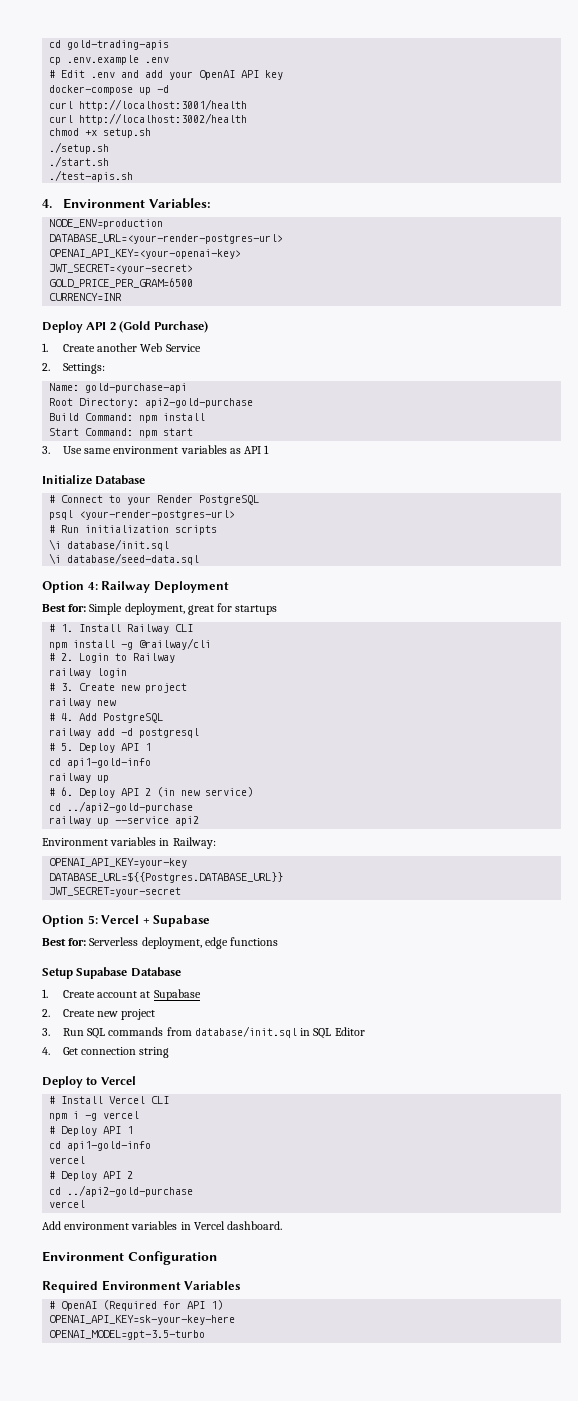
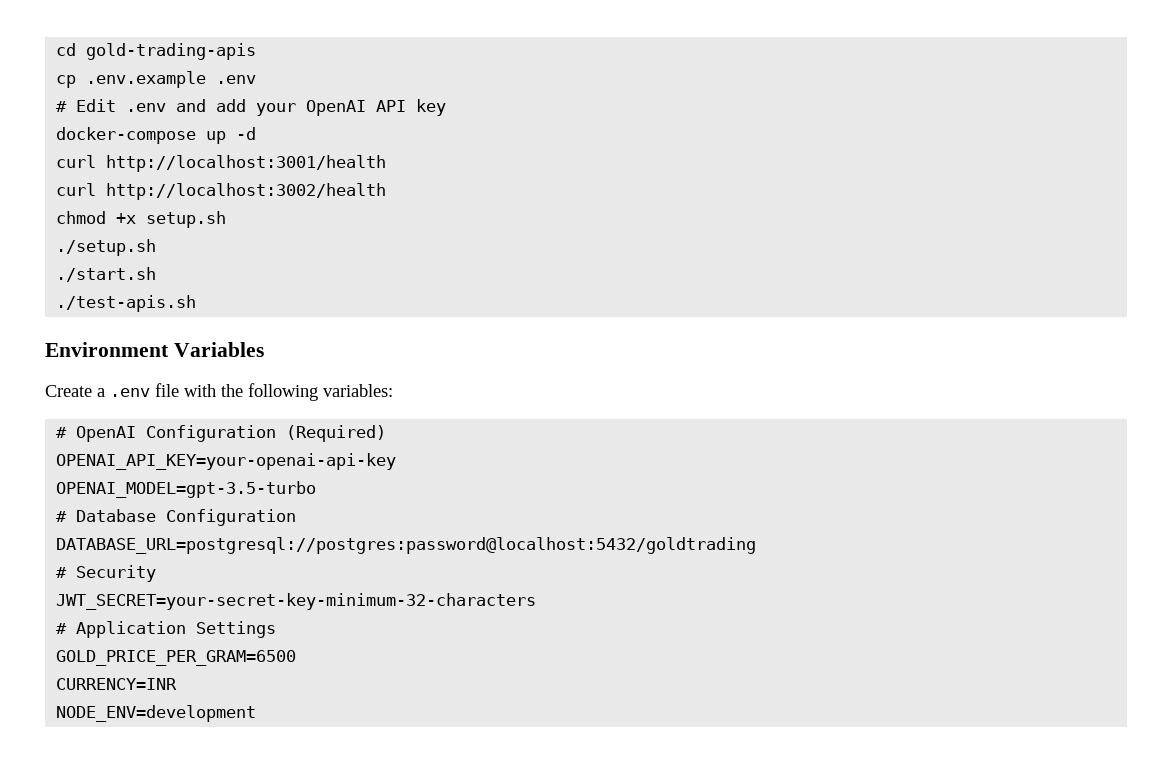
[42,198,211,209] [49,219,164,229] [49,234,284,244] [49,249,242,259] [49,264,194,274] [49,278,194,288] [49,293,123,301] [42,321,208,333] [42,343,201,352] [42,363,105,374] [49,383,188,393] [49,398,254,408] [49,413,206,423] [49,428,194,438] [42,445,270,454] [42,475,146,485] [49,495,260,505] [49,510,236,520] [49,525,218,535] [49,539,170,551] [49,553,200,565] [42,581,229,593] [42,603,278,615] [49,624,194,634] [49,638,212,650] [49,653,176,663] [49,668,128,678] [49,683,188,693] [49,698,117,708] [49,713,164,723] [49,728,200,738] [49,743,152,753] [49,758,152,768] [49,773,110,783] [49,787,254,798] [49,801,194,813] [49,816,200,826] [42,837,216,849] [49,858,188,868] [49,872,284,883] [49,887,182,897] [42,915,211,927] [42,937,279,949] [42,967,181,979] [42,989,201,1001] [42,1009,156,1020] [42,1026,365,1039] [42,1047,170,1058] [42,1076,136,1088] [49,1096,170,1104] [49,1111,140,1121] [49,1126,134,1136] [49,1141,152,1151] [49,1156,86,1164] [49,1171,134,1181] [49,1185,194,1197] [49,1200,86,1208] [42,1221,283,1230] [42,1251,217,1265] [42,1280,241,1293] [49,1300,224,1311] [49,1315,236,1325] [49,1330,206,1340] 4. Environment Variables: // NODE_ENV=production // DATABASE_URL=<your-render-postgres-url> // OPENAI_API_KEY=<your-openai-key> // JWT_SECRET=<your-secret> // GOLD_PRICE_PER_GRAM=6500 // CURRENCY=INR // Deploy API 2 (Gold Purchase) // 1. Create another Web Service // 2. Settings: // Name: gold-purchase-api // Root Directory: api2-gold-purchase // Build Command: npm install // Start Command: npm start // 3. Use same environment variables as API 1 // Initialize Database // # Connect to your Render PostgreSQL // psql <your-render-postgres-url> // # Run initialization scripts // \i database/init.sql // \i database/seed-data.sql // Option 4: Railway Deployment // Best for: Simple deployment, great for startups // # 1. Install Railway CLI // npm install -g @railway/cli // # 2. Login to Railway // railway login // # 3. Create new project // railway new // # 4. Add PostgreSQL // railway add -d postgresql // # 5. Deploy API 1 // cd api1-gold-info // railway up // # 6. Deploy API 2 (in new service) // cd ../api2-gold-purchase // railway up --service api2 // Environment variables in Railway: // OPENAI_API_KEY=your-key // DATABASE_URL=${{Postgres.DATABASE_URL}} // JWT_SECRET=your-secret // Option 5: Vercel + Supabase // Best for: Serverless deployment, edge functions // Setup Supabase Database // 1. Create account at Supabase // 2. Create new project // 3. Run SQL commands from database/init.sql in SQL Editor // 4. Get connection string // Deploy to Vercel // # Install Vercel CLI // npm i -g vercel // # Deploy API 1 // cd api1-gold-info // vercel // # Deploy API 2 // cd ../api2-gold-purchase // vercel // Add environment variables in Vercel dashboard. // Environment Configuration // Required Environment Variables // # OpenAI (Required for API 1) // OPENAI_API_KEY=sk-your-key-here // OPENAI_MODEL=gpt-3.5-turbo -> [45,342,264,357] [45,383,393,401] [56,425,387,442] [56,453,397,470] [56,481,317,498] [56,509,297,526] [56,537,757,554] [56,565,157,582] [56,593,537,610] [56,621,277,638] [56,650,297,666] [56,678,178,690] [56,705,257,722] Environment Variables // Create a .env file with the following variables: // # OpenAI Configuration (Required) // OPENAI_API_KEY=your-openai-api-key // OPENAI_MODEL=gpt-3.5-turbo // # Database Configuration // DATABASE_URL=postgresql://postgres:password@localhost:5432/goldtrading // # Security // JWT_SECRET=your-secret-key-minimum-32-characters // # Application Settings // GOLD_PRICE_PER_GRAM=6500 // CURRENCY=INR // NODE_ENV=development

